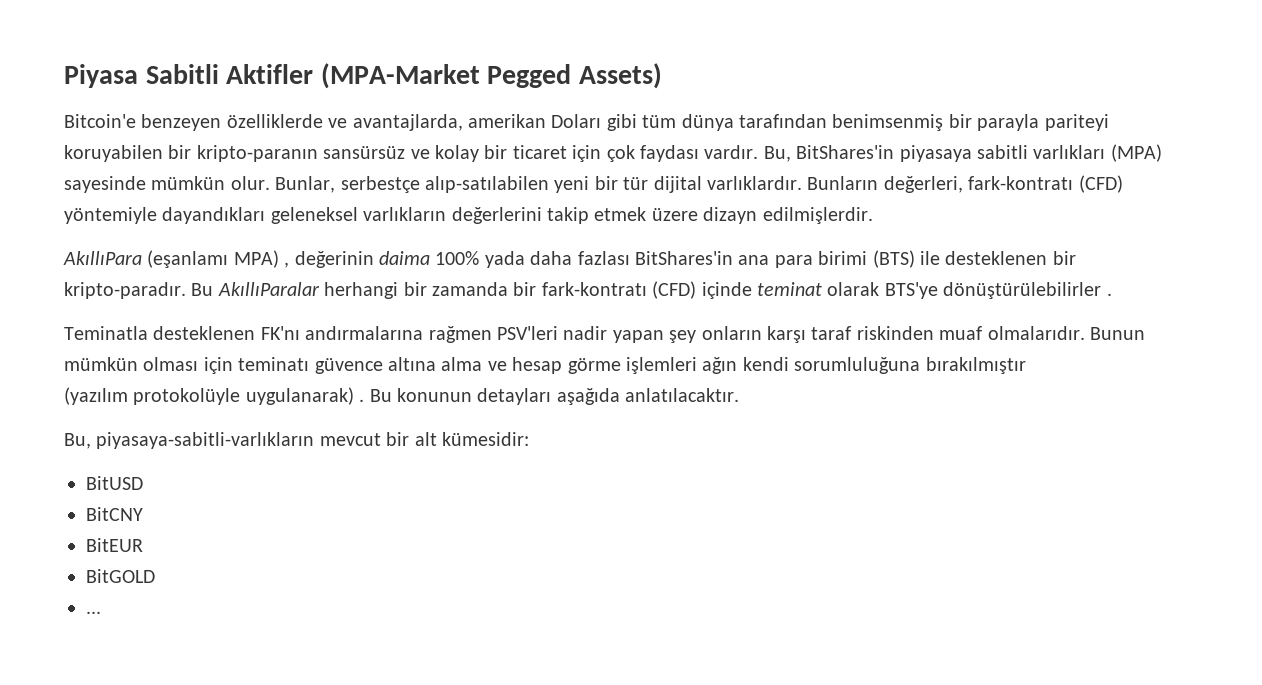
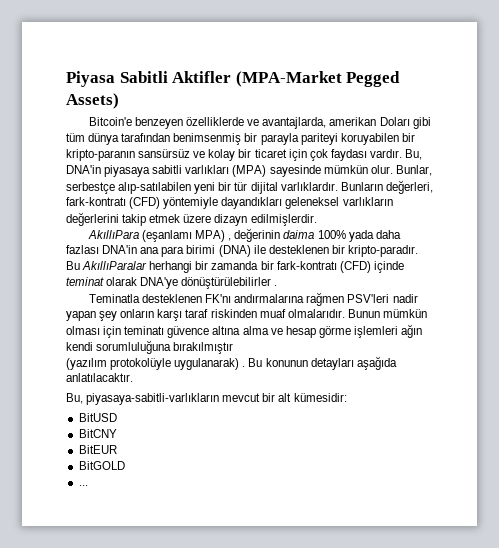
[796,145,895,159] BitShares'in -> [66,165,101,174] DNA'in
[634,251,733,265] BitShares'in -> [102,245,138,254] DNA'in
[872,250,915,268] (BTS) -> [218,245,251,257] (DNA)
[884,282,938,299] BTS'ye -> [140,277,179,289] DNA'ye

